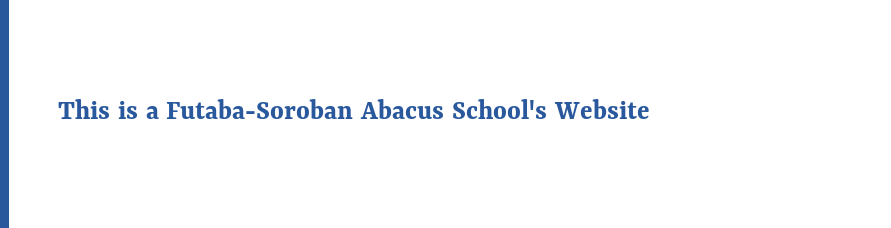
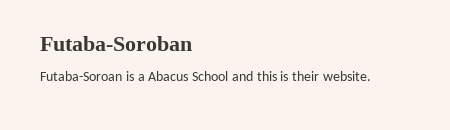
[58,99,650,119] This is a Futaba-Soroban Abacus School's Website -> [40,36,192,51] [40,71,372,81] Futaba-Soroban // Futaba-Soroan is a Abacus School and this is their website.

